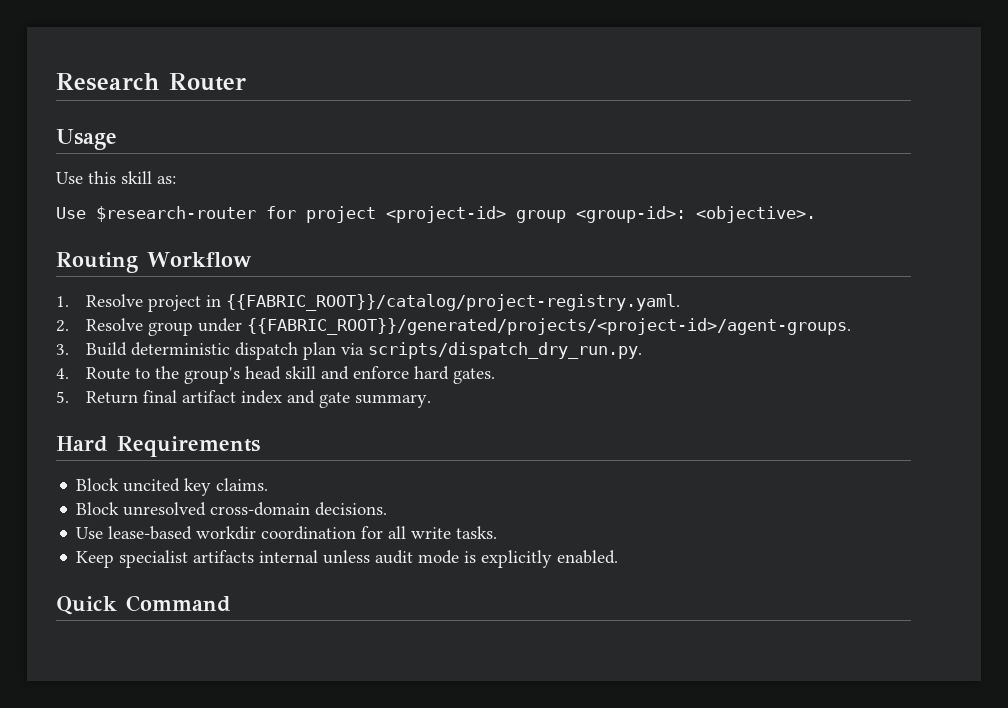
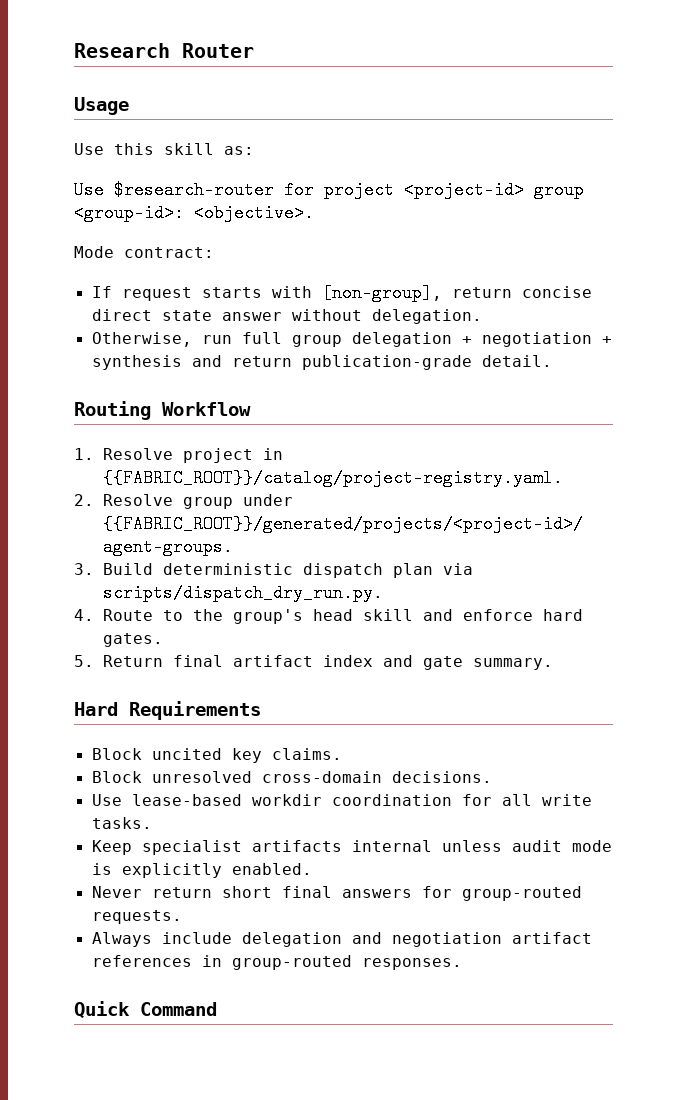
(816, 214) none -> [74,246,214,258] [91,284,592,302] [91,309,482,324] [91,332,612,347] [91,355,552,370] // Mode contract: // If request starts with [non-group], return concise direct state answer without delegation. // Otherwise, run full group delegation + negotiation + synthesis and return publication-grade detail.
(619, 557) none -> [91,886,582,901] [91,910,182,924] [91,932,592,947] [91,955,462,970] // Never return short final answers for group-routed requests. // Always include delegation and negotiation artifact references in group-routed responses.

